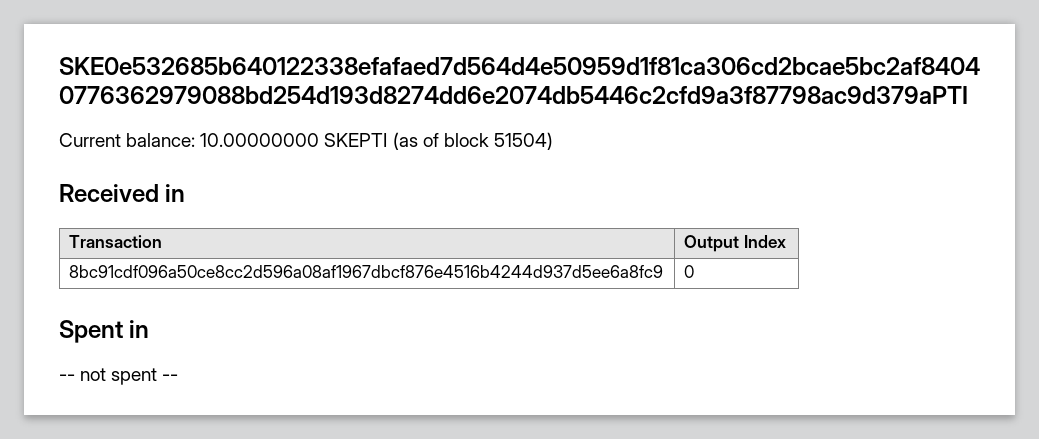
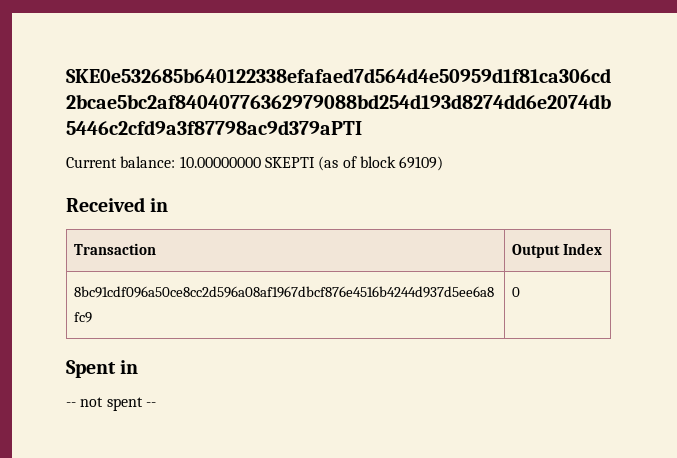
[493,132,553,150] 51504) -> [399,156,444,171] 69109)

